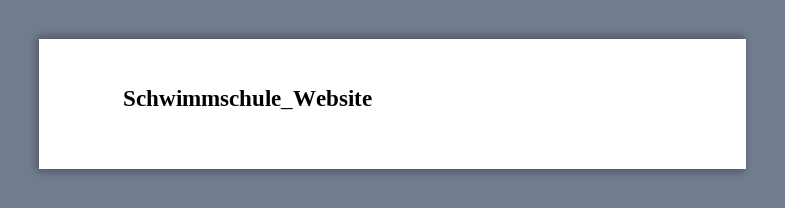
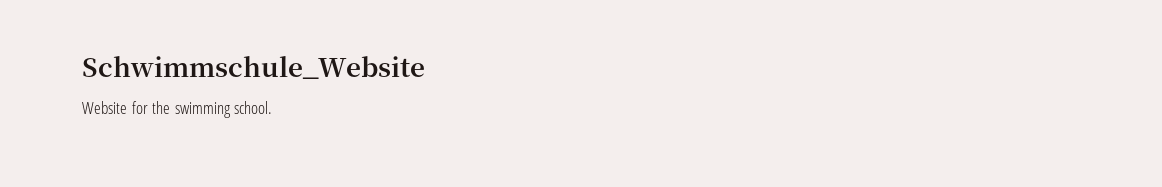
(372, 100) none -> [82,101,273,118] // Website for the swimming school.

